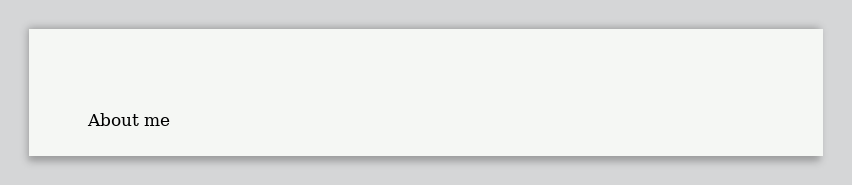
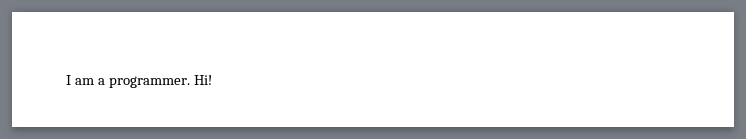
[87,113,170,126] About me -> [66,75,212,88] I am a programmer. Hi!

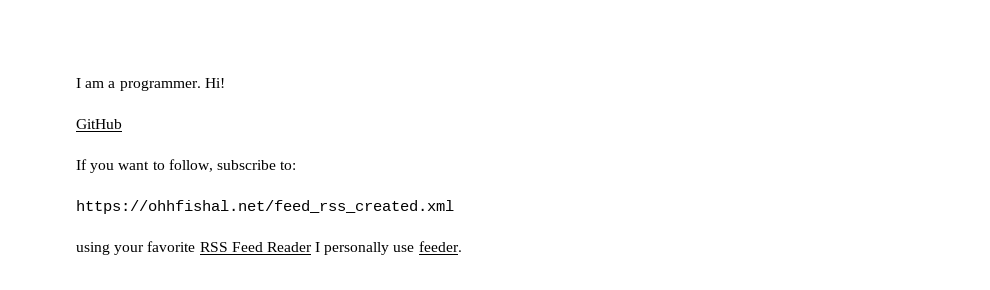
(212, 80) none -> [76,119,122,129] [76,159,297,173] [76,200,454,214] [76,241,462,255] // GitHub // If you want to follow, subscribe to: // https://ohhfishal.net/feed_rss_created.xml // using your favorite RSS Feed Reader I personally use feeder.

